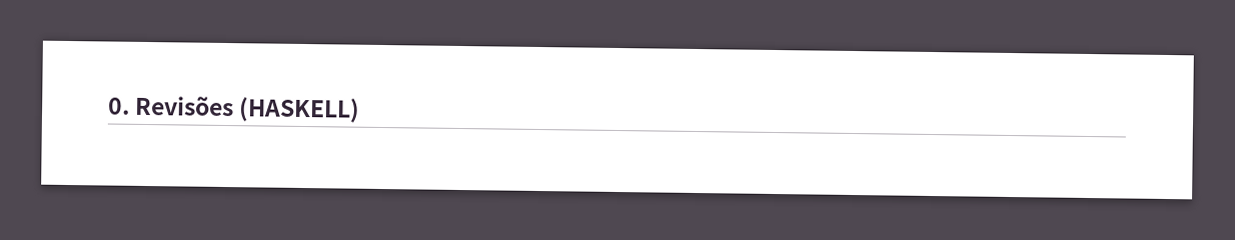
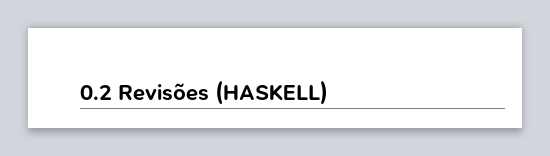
[108,97,130,115] 0. -> [80,85,112,100] 0.2

